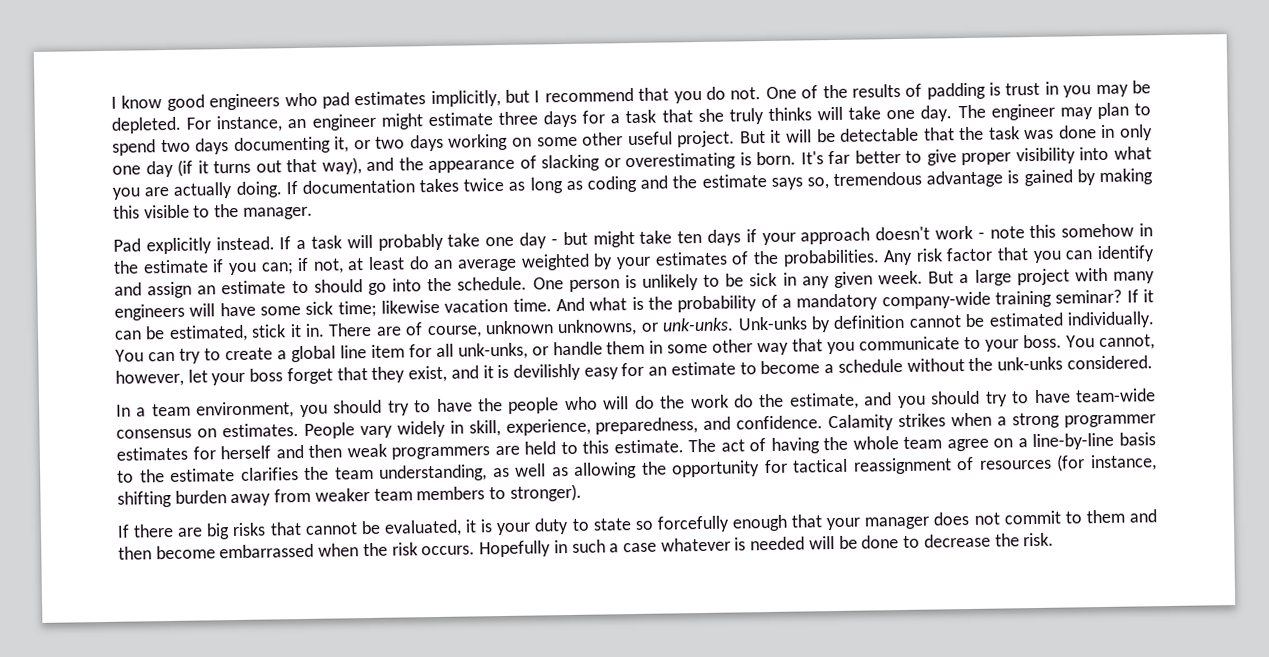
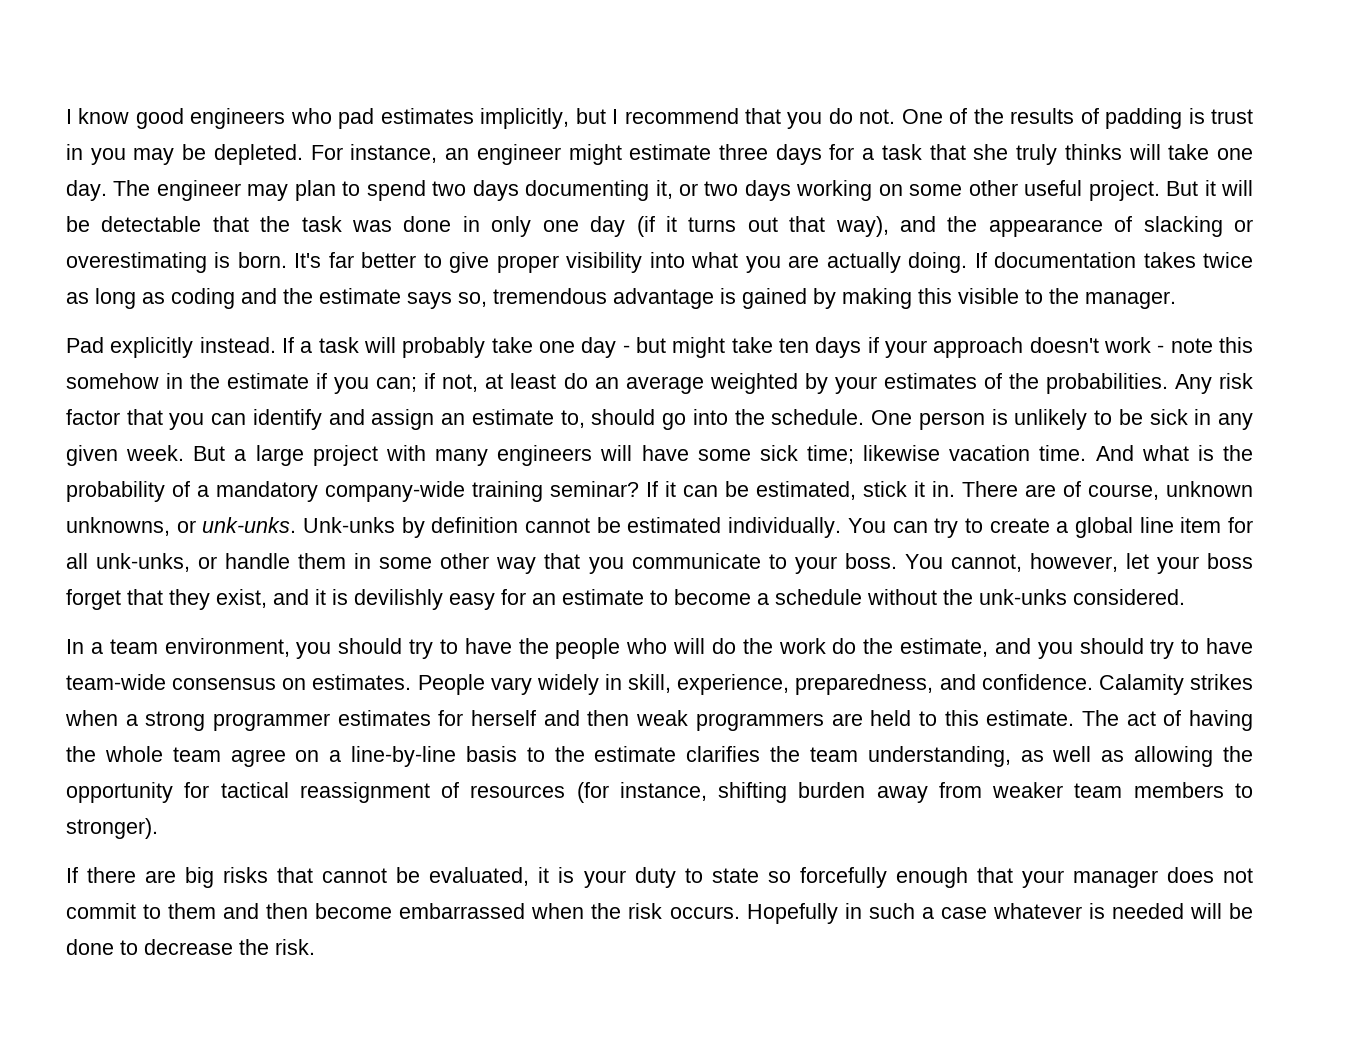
[291,280,309,294] to -> [560,410,585,428] to,

